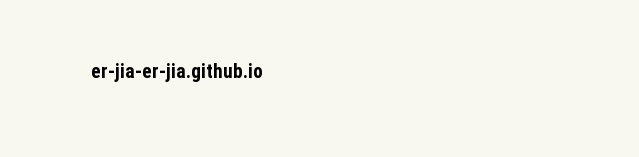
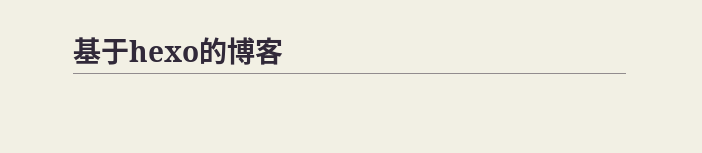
[91,63,263,82] er-jia-er-jia.github.io -> [73,37,283,65] 基于hexo的博客

